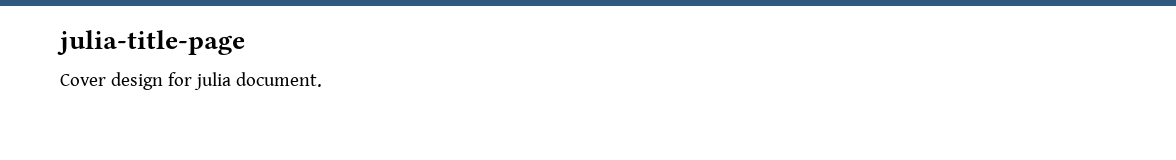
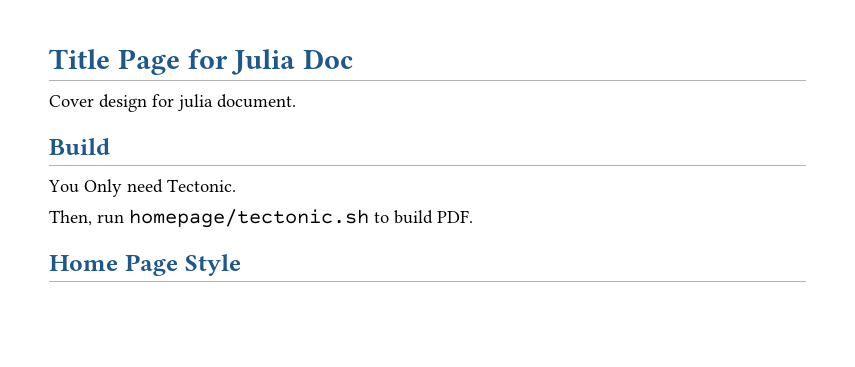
[57,30,245,55] julia-title-page -> [49,49,354,75] Title Page for Julia Doc
(322, 79) none -> [49,138,110,155] [48,179,236,197] [49,209,473,228] [49,254,241,276] // Build // You Only need Tectonic. // Then, run homepage/tectonic.sh to build PDF. // Home Page Style

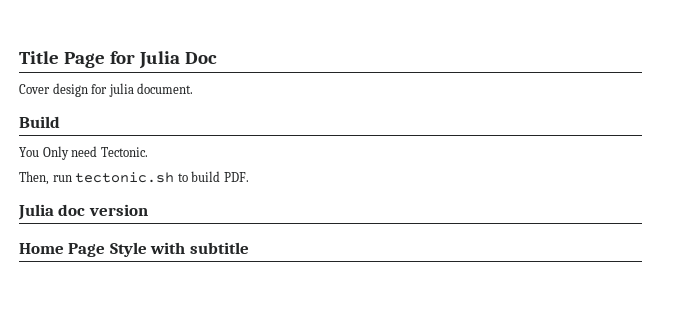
[129,209,369,228] homepage/tectonic.sh -> [75,172,175,183] tectonic.sh
(473, 216) none -> [18,204,148,220] // Julia doc version
(241, 265) none -> [150,242,249,254] with subtitle

